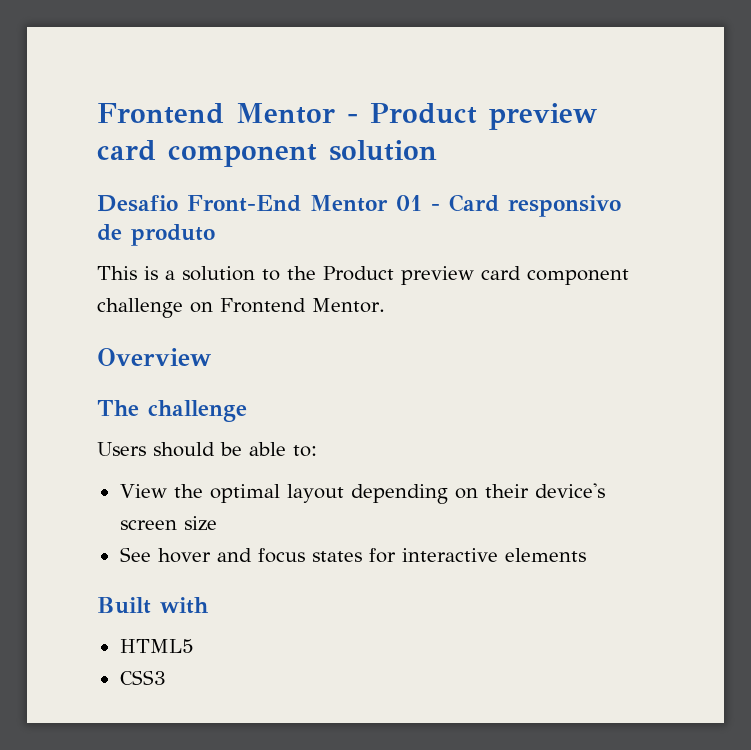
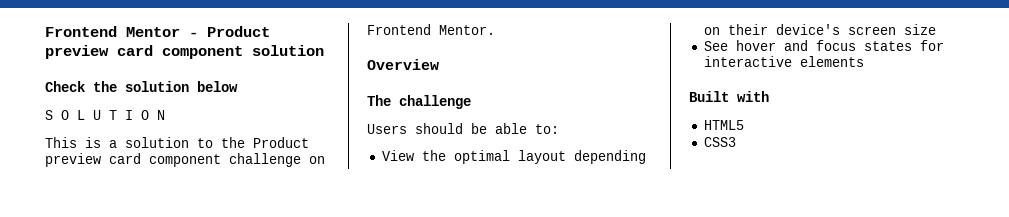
[97,194,621,217] [97,224,215,246] Desafio Front-End Mentor 01 - Card responsivo de produto -> [45,81,238,92] [45,110,165,120] Check the solution below // S O L U T I O N

